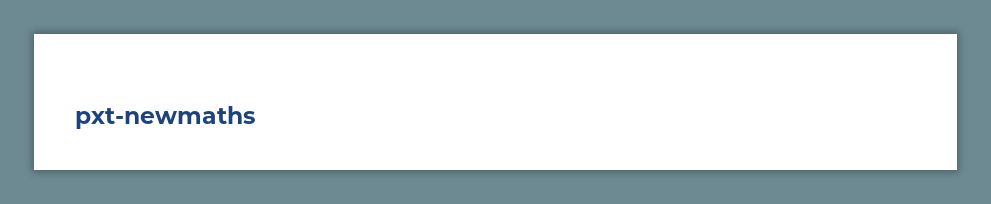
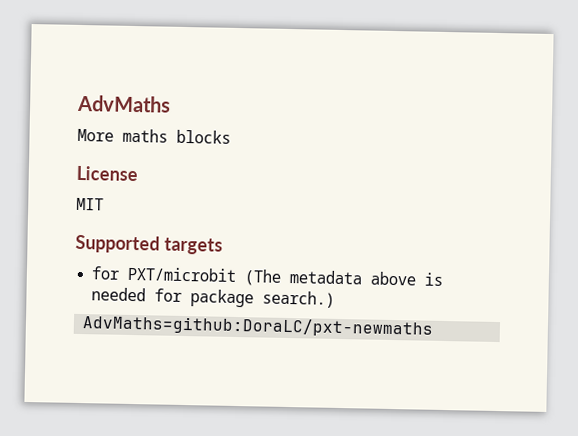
[75,106,255,129] pxt-newmaths -> [77,94,171,113] [77,128,231,144] [76,165,138,182] [76,197,104,211] [75,234,223,255] [91,266,444,286] [91,287,336,308] [82,315,435,338] AdvMaths // More maths blocks // License // MIT // Supported targets // for PXT/microbit (The metadata above is needed for package search.) // AdvMaths=github:DoraLC/pxt-newmaths

